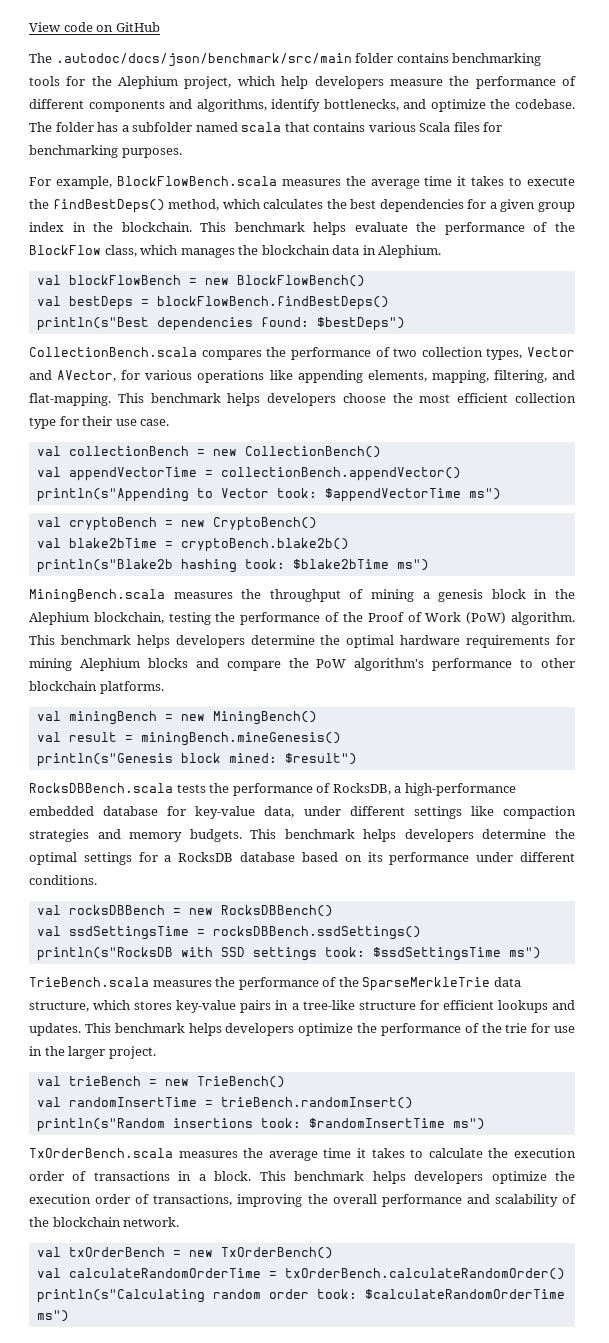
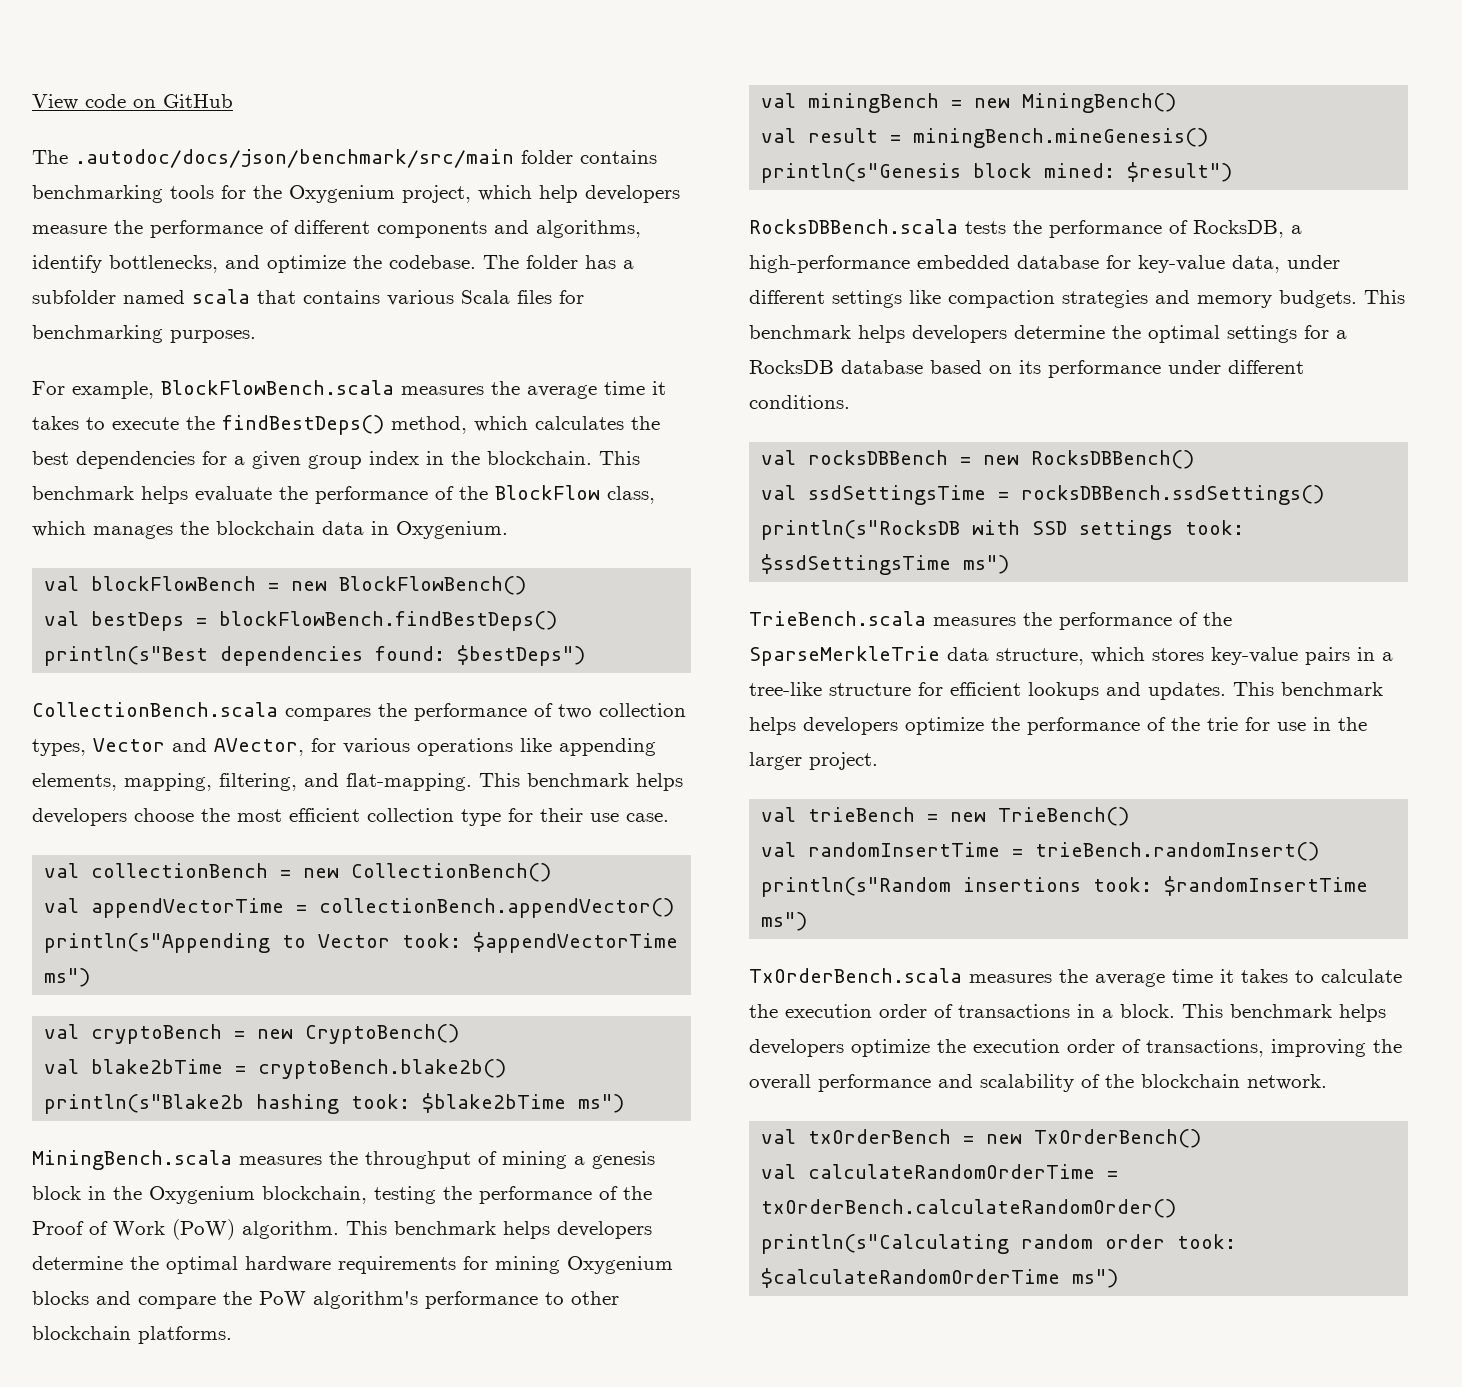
[118,76,179,89] Alephium -> [289,185,395,203] Oxygenium
[378,245,442,258] Alephium. -> [396,521,508,539] Oxygenium.
[29,612,89,625] Alephium -> [149,1186,255,1204] Oxygenium
[79,658,140,671] Alephium -> [567,1256,673,1274] Oxygenium

